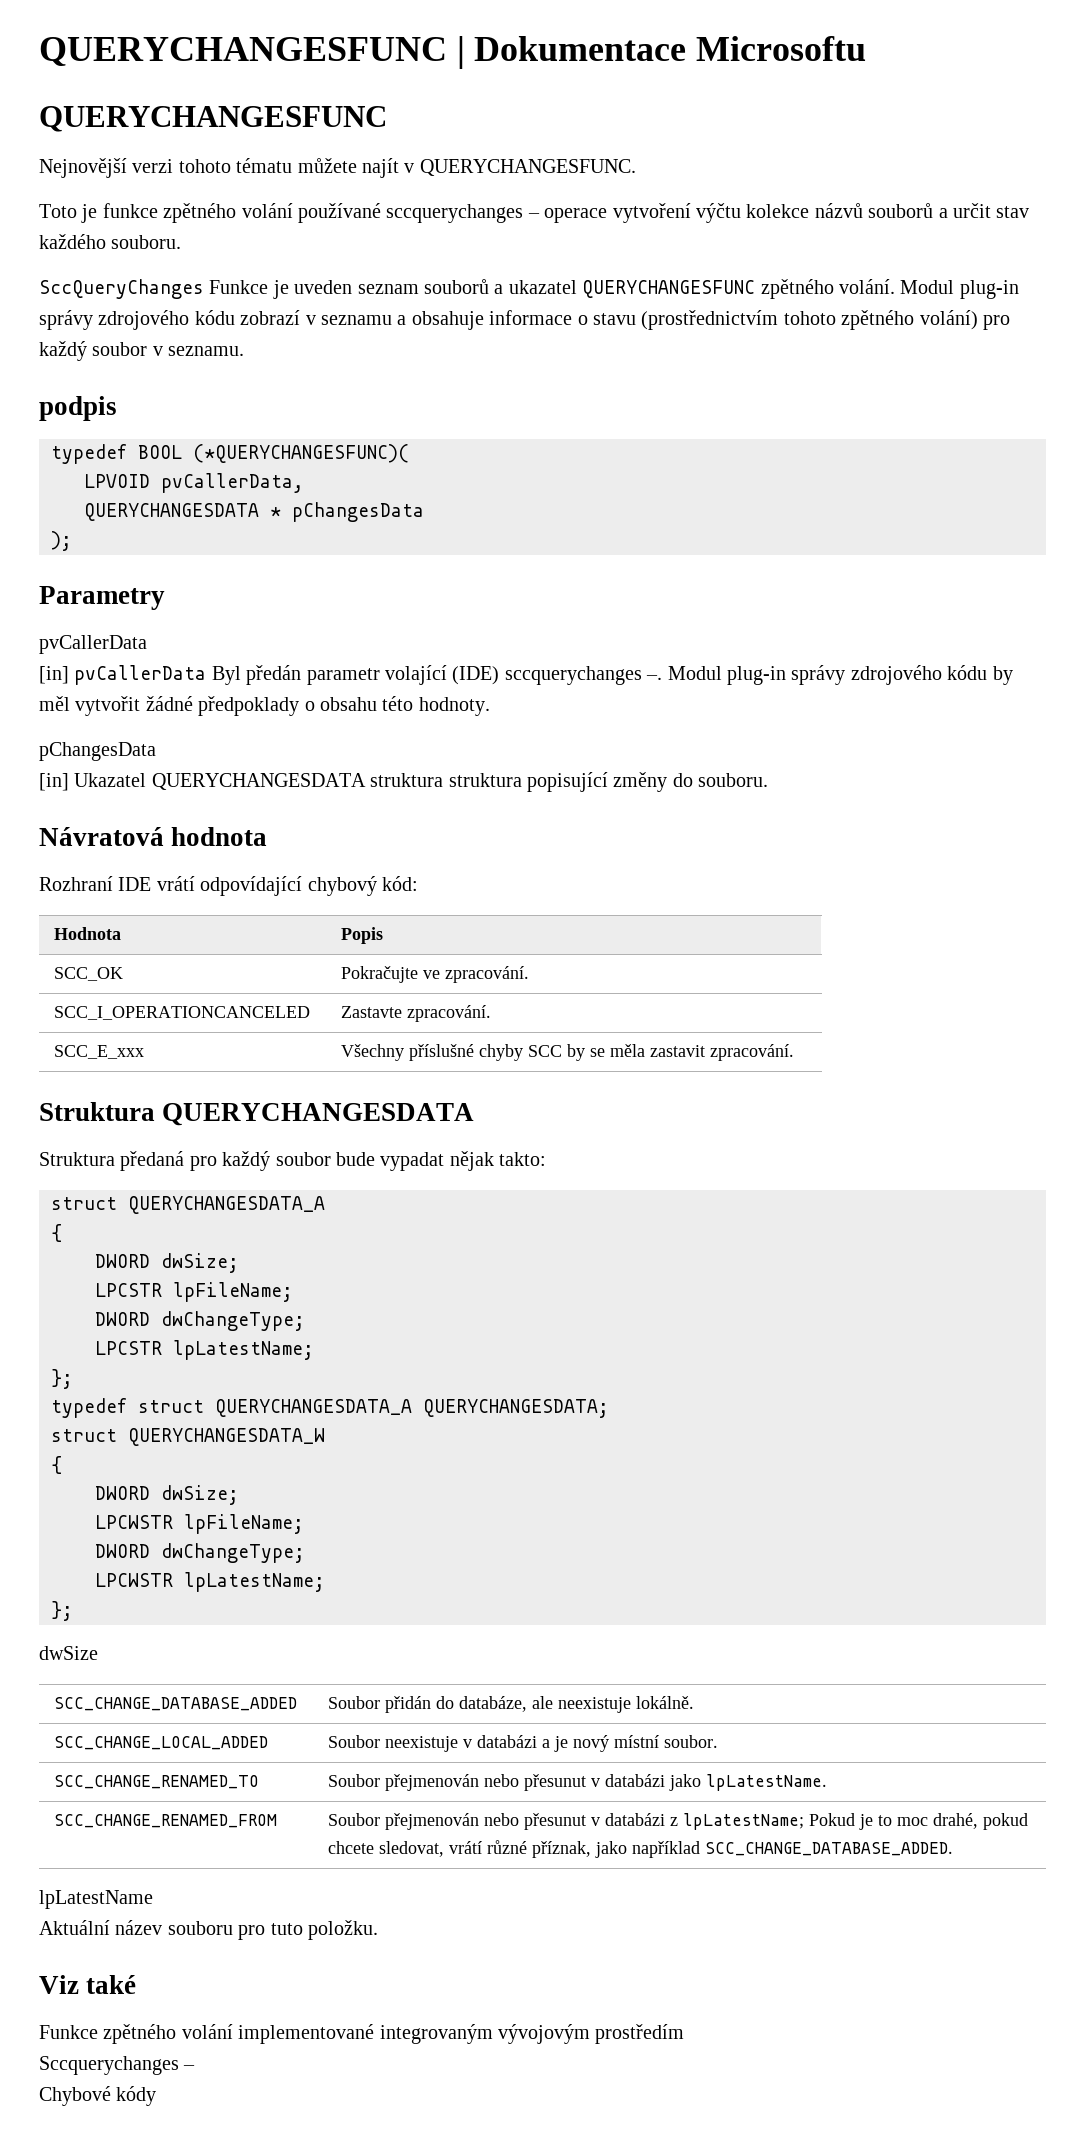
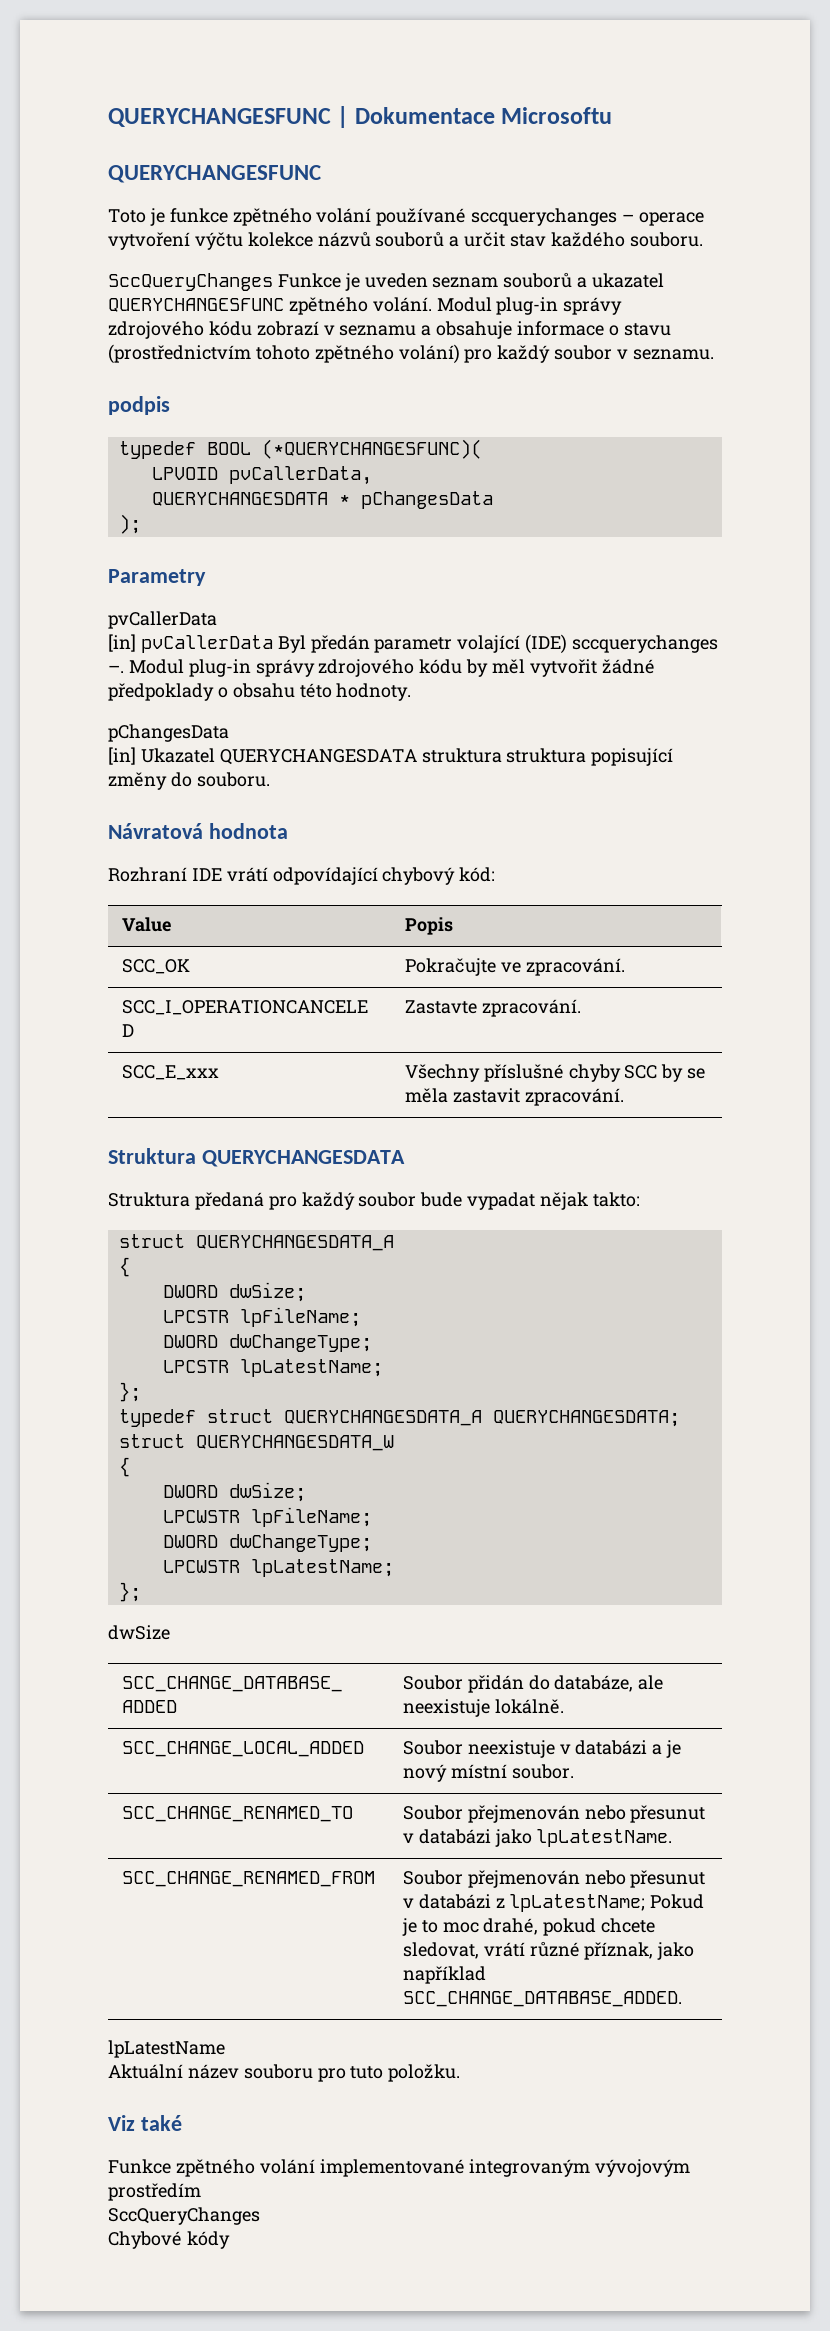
[39,158,636,178] // Nejnovější verzi tohoto tématu můžete najít v QUERYCHANGESFUNC. -> (321, 174) none
[54,927,122,940] Hodnota -> [121,917,172,932] Value
[39,2056,196,2075] Sccquerychanges – -> [108,2207,260,2225] SccQueryChanges

